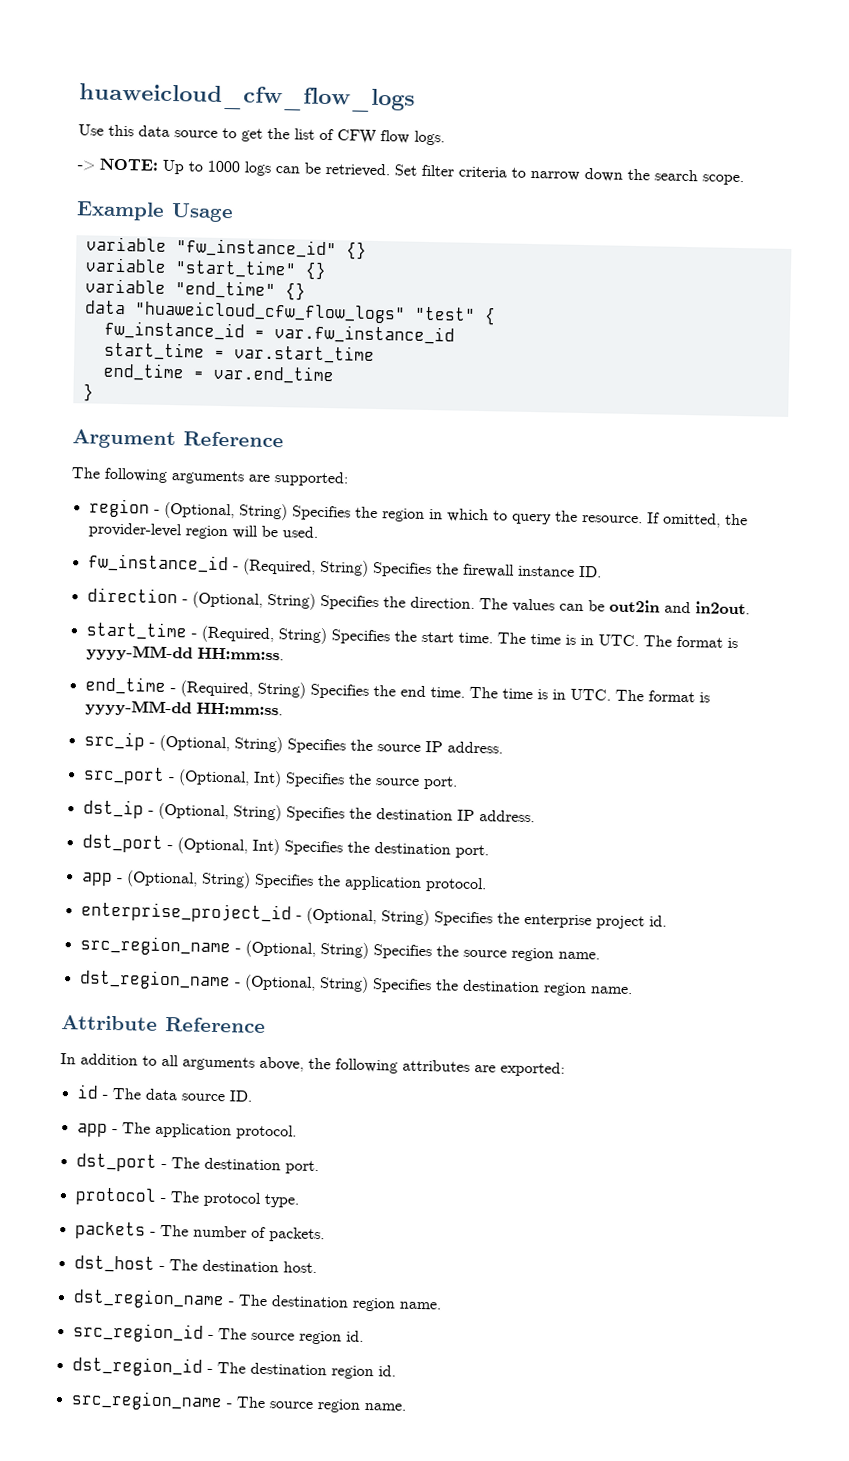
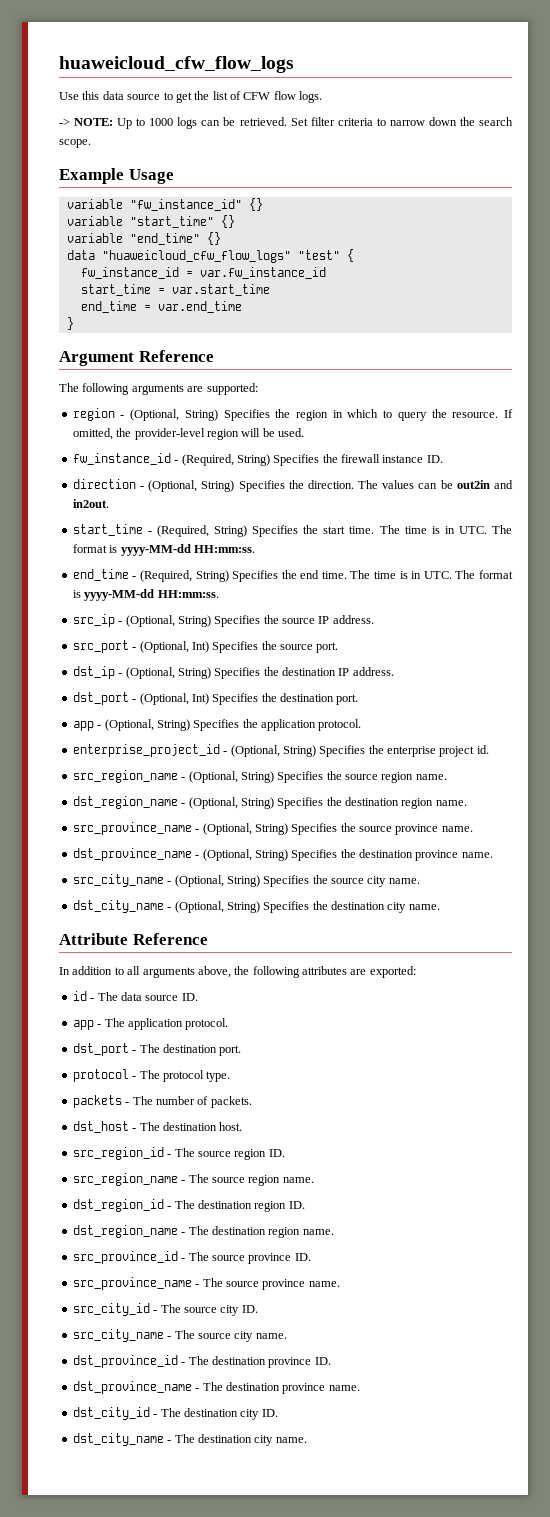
(633, 990) none -> [72,822,473,835] [72,848,493,861] [72,874,420,887] [72,900,440,913] // src_province_name - (Optional, String) Specifies the source province name. // dst_province_name - (Optional, String) Specifies the destination province name. // src_city_name - (Optional, String) Specifies the source city name. // dst_city_name - (Optional, String) Specifies the destination city name.
(317, 1267) none -> [72,1147,285,1160] [72,1173,314,1186] [72,1199,305,1212] // src_region_id - The source region ID. // src_region_name - The source region name. // dst_region_id - The destination region ID.
[72,1322,364,1345] [71,1356,396,1380] [70,1390,361,1413] src_region_id - The source region id. // dst_region_id - The destination region id. // src_region_name - The source region -> [72,1251,311,1264] [72,1277,340,1290] [72,1303,258,1316] [72,1329,287,1342] [72,1355,331,1368] [72,1381,360,1394] [72,1407,278,1420] [72,1433,274,1446] src_province_id - The source province ID. // src_province_name - The source province name. // src_city_id - The source city ID. // src_city_name - The source city name. // dst_province_id - The destination province ID. // dst_province_name - The destination province name. // dst_city_id - The destination city ID. // dst_city_name - The destination city

